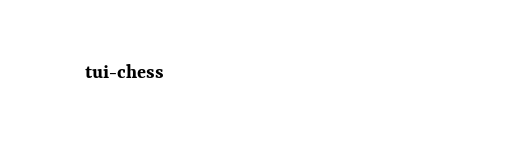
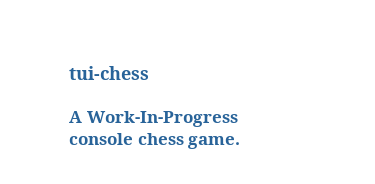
(164, 71) none -> [69,111,238,127] [69,133,241,149] // A Work-In-Progress console chess game.

